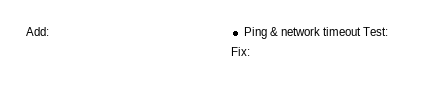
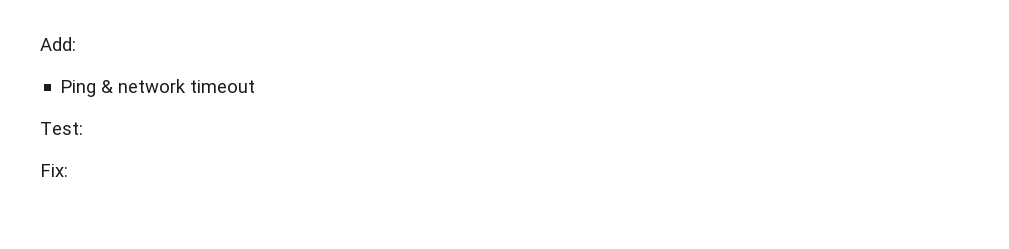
(361, 31) none -> (256, 86) //

